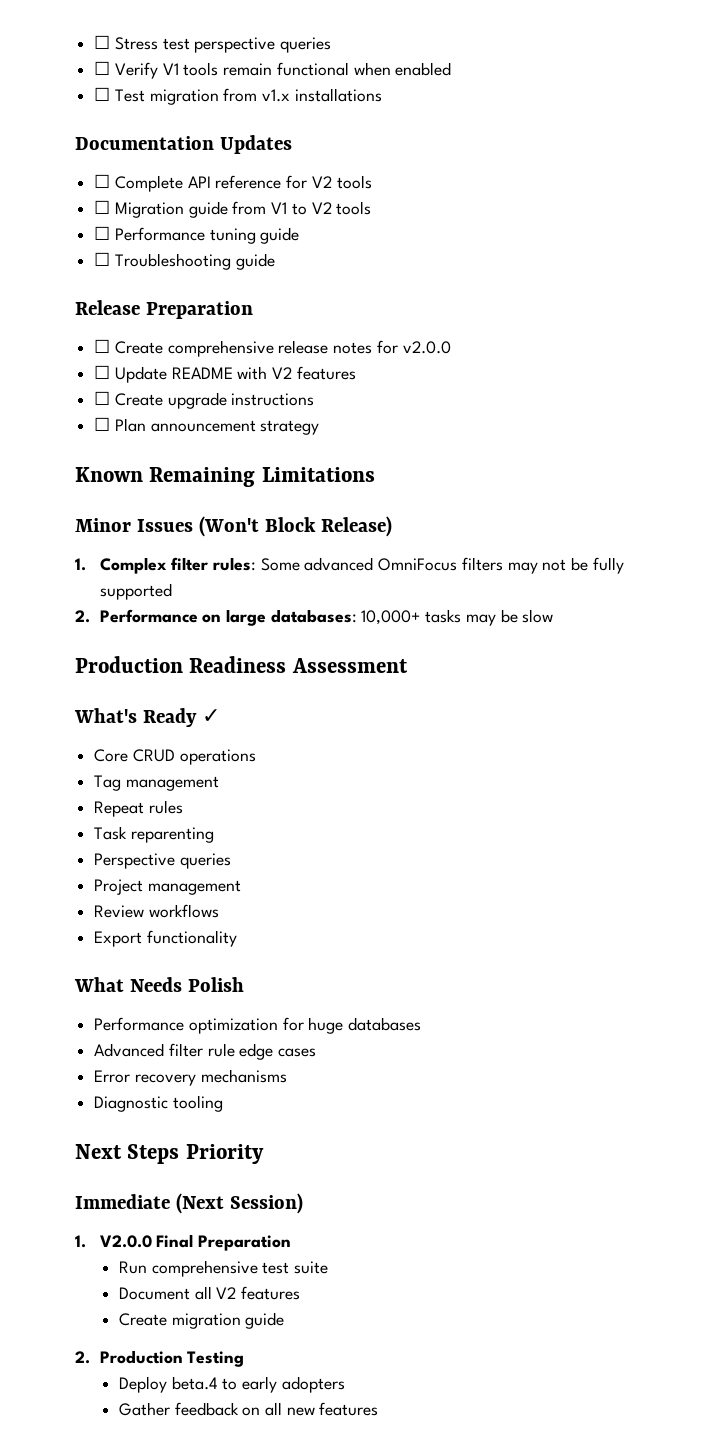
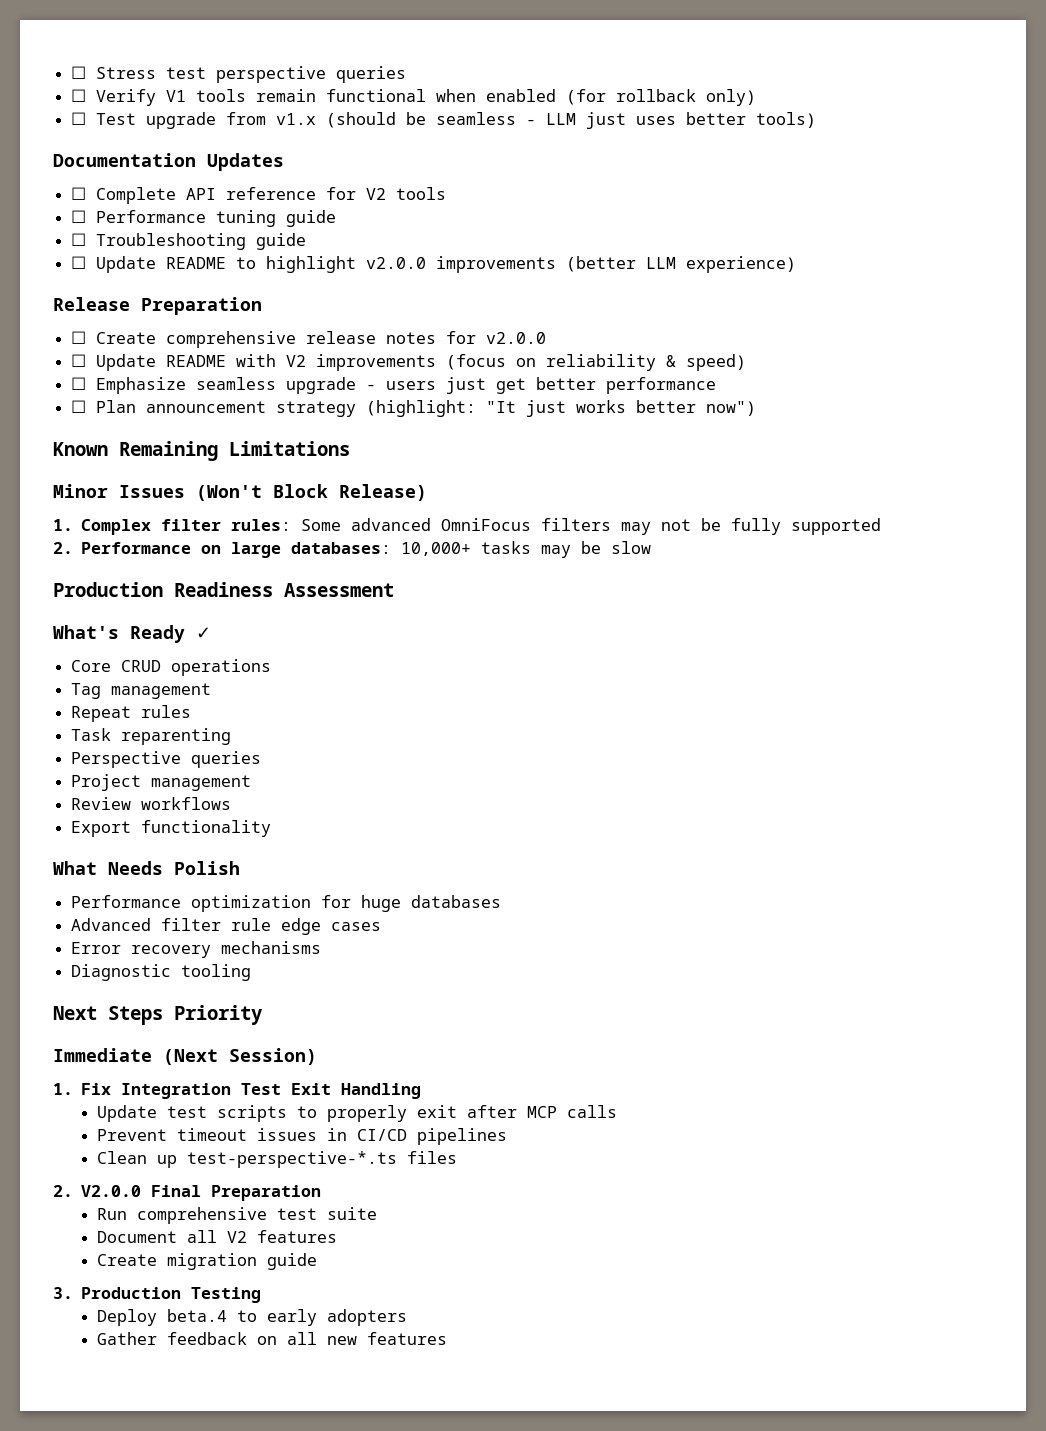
(452, 69) none -> [566,89,757,106] (for rollback only)
[149,89,219,105] migration -> [146,112,217,129] upgrade
[294,88,382,102] installations -> [326,112,817,129] (should be seamless - LLM just uses better tools)
[94,200,372,218] // ☐ Migration guide from V1 to V2 tools -> (447, 193) none
(275, 261) none -> [71,256,797,273] // ☐ Update README to highlight v2.0.0 improvements (better LLM experience)
[296,366,356,380] [94,391,315,409] [94,417,320,435] features // ☐ Create upgrade instructions // ☐ Plan announcement strategy -> [316,354,747,371] [71,377,717,394] [71,400,757,417] improvements (focus on reliability & speed) // ☐ Emphasize seamless upgrade - users just get better performance // ☐ Plan announcement strategy (highlight: "It just works better now")
(86, 1241) none -> [81,1083,422,1099] [97,1105,618,1122] [97,1128,508,1145] [97,1151,458,1168] [53,1185,73,1197] Fix Integration Test Exit Handling // Update test scripts to properly exit after MCP calls // Prevent timeout issues in CI/CD pipelines // Clean up test-perspective-*.ts files // 2.
[75,1351,90,1364] 2. -> [53,1287,73,1299] 3.

